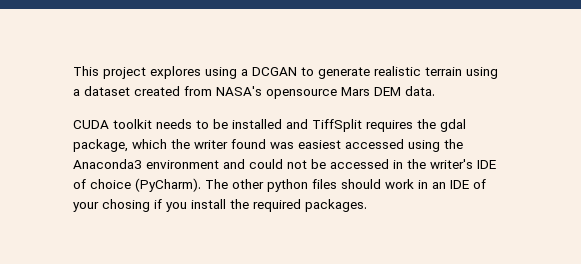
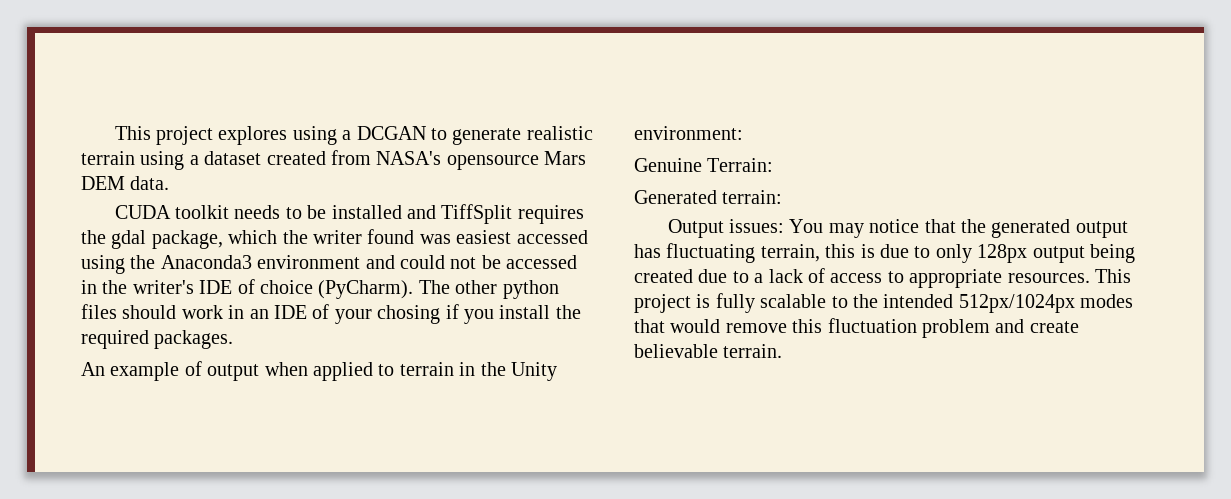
(367, 205) none -> [81,361,557,381] [634,126,743,140] [634,158,774,172] [634,190,783,204] [667,219,1128,238] [634,243,1135,263] [634,268,1131,288] [634,293,1134,313] [634,318,1079,338] [634,344,783,358] // An example of output when applied to terrain in the Unity environment: // Genuine Terrain: // Generated terrain: // Output issues: You may notice that the generated output has fluctuating terrain, this is due to only 128px output being created due to a lack of access to appropriate resources. This project is fully scalable to the intended 512px/1024px modes that would remove this fluctuation problem and create believable terrain.

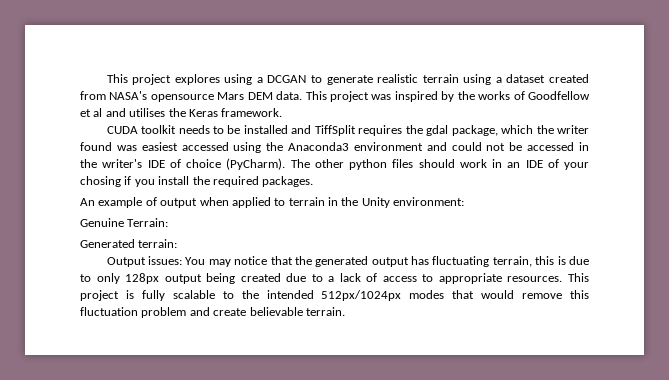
(170, 183) none -> [305,91,590,102] [80,108,283,117] This project was inspired by the works of Goodfellow et al and utilises the Keras framework.

